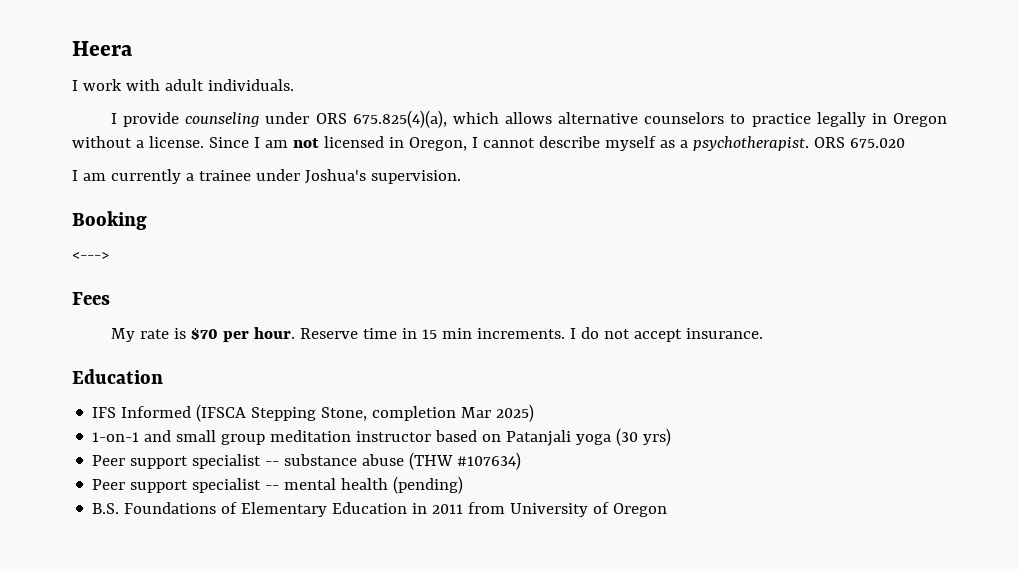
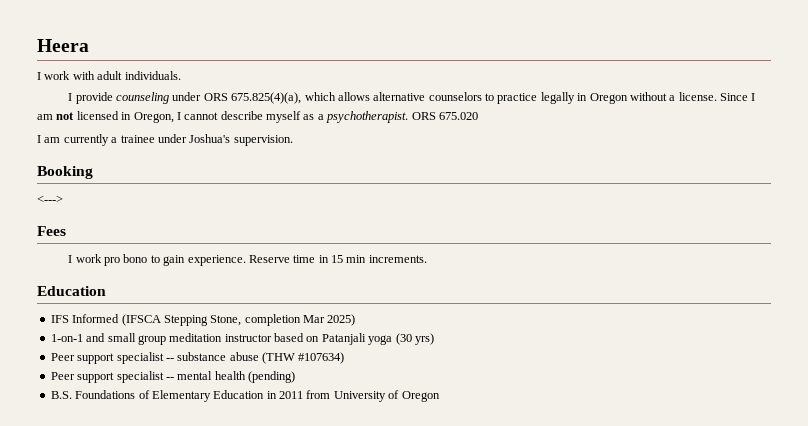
[110,327,295,342] My rate is $70 per hour. -> [68,254,246,266] I work pro bono to gain experience.
[569,327,763,342] I do not accept insurance. -> (427, 259) none

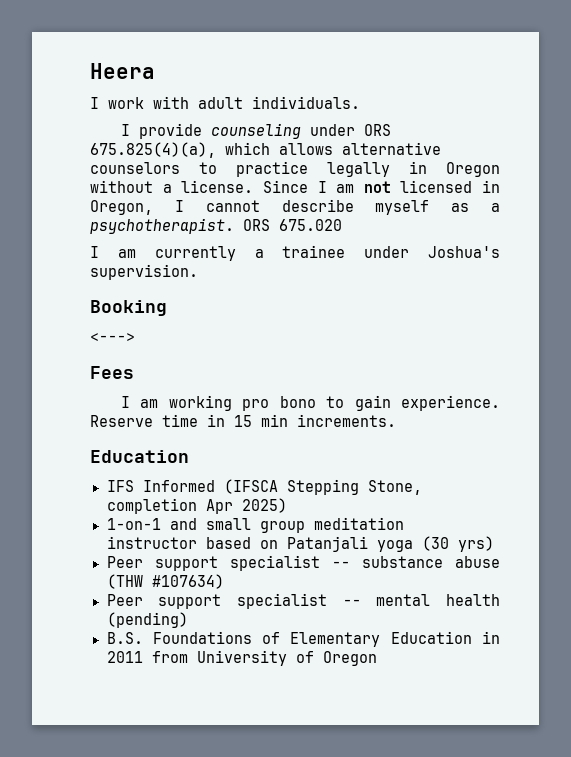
[75,254,102,263] work -> [140,395,232,411] am working
[303,315,325,323] Mar -> [205,499,233,514] Apr

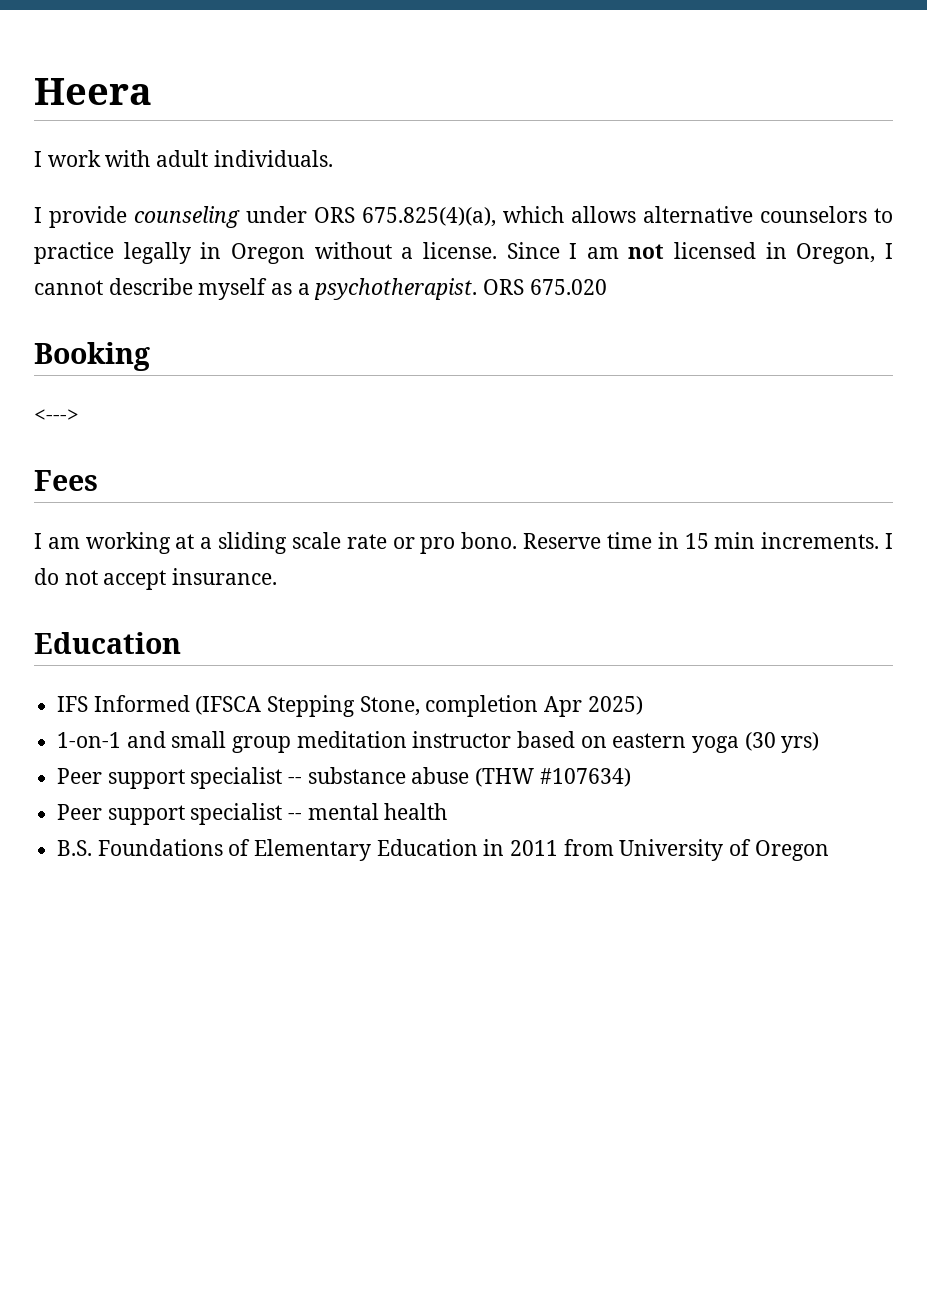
[90,245,500,261] [90,264,198,280] // I am currently a trainee under Joshua's supervision. -> (607, 287) none
[242,395,500,411] pro bono to gain experience. -> [175,532,518,554] at a sliding scale rate or pro bono.
(396, 420) none -> [885,533,894,549] [34,568,278,590] I do not accept insurance.
[286,536,368,552] Patanjali -> [612,733,687,748] eastern
[106,612,188,628] (pending) -> (448, 811) none

